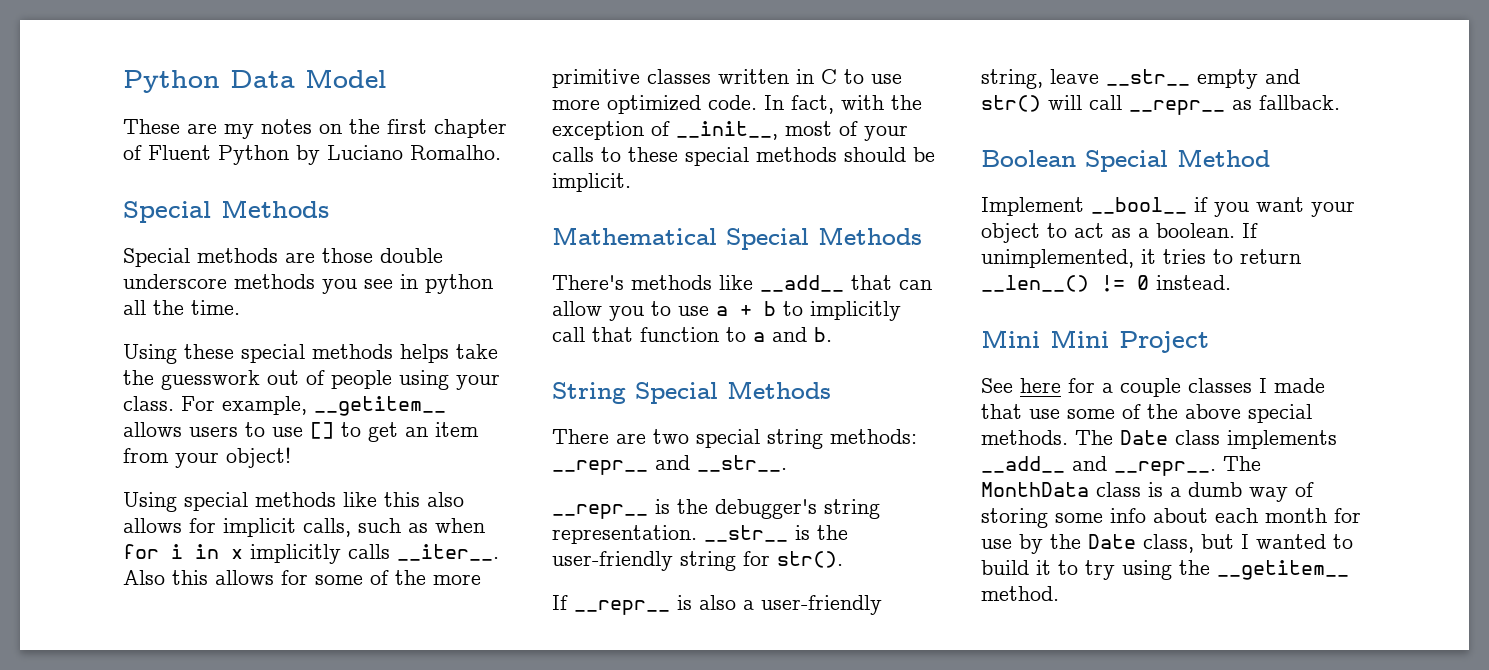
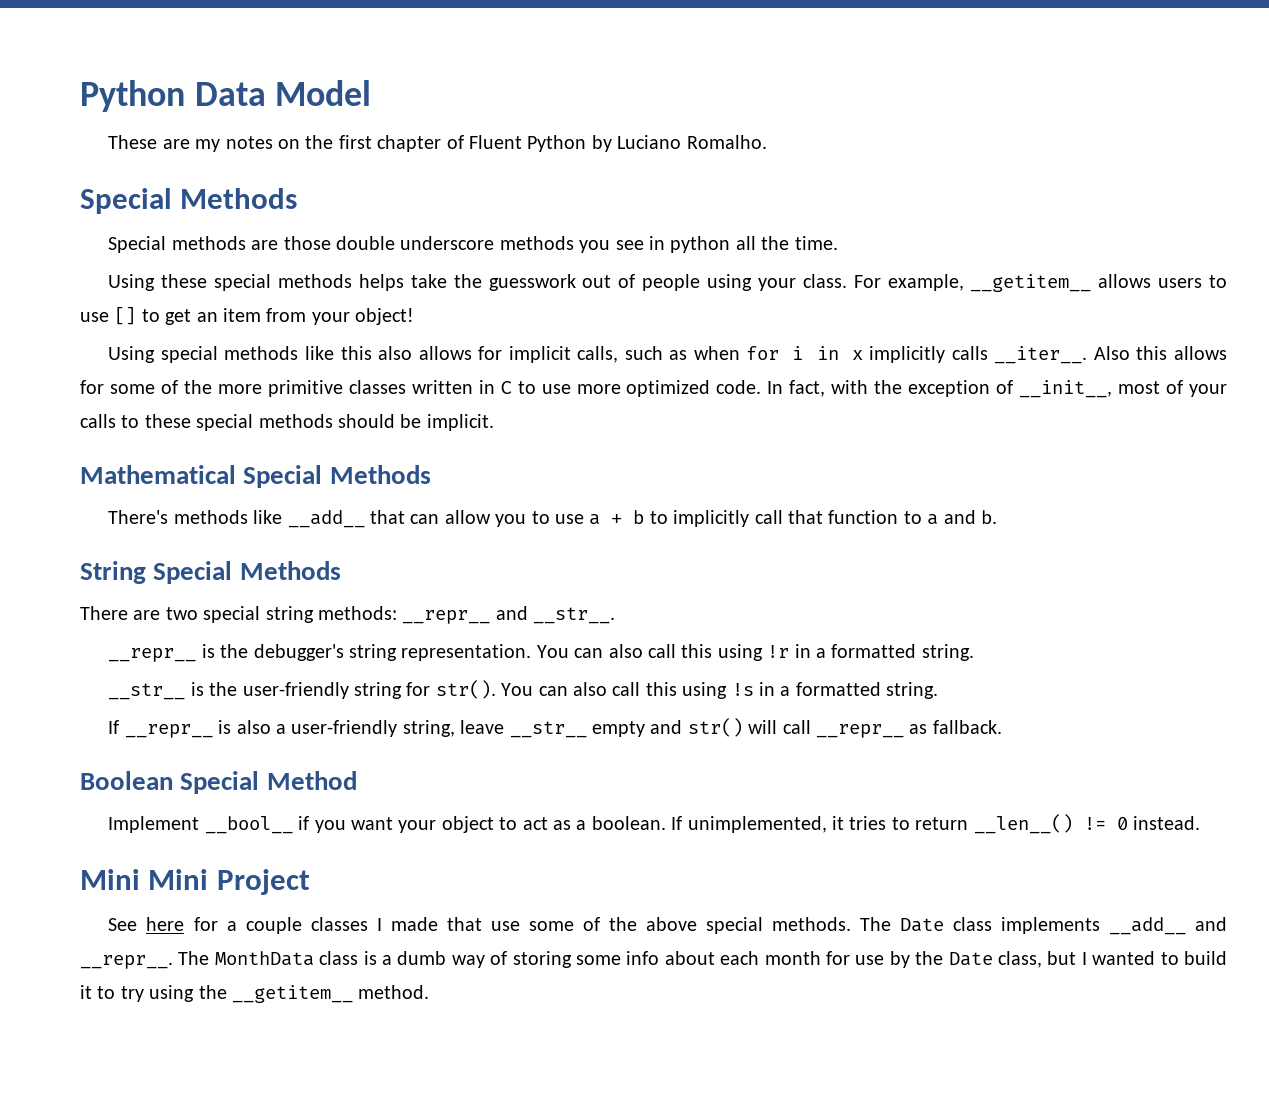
(697, 534) none -> [536,644,974,661] You can also call this using !r in a formatted string. //
(843, 559) none -> [501,682,939,699] You can also call this using !s in a formatted string.

